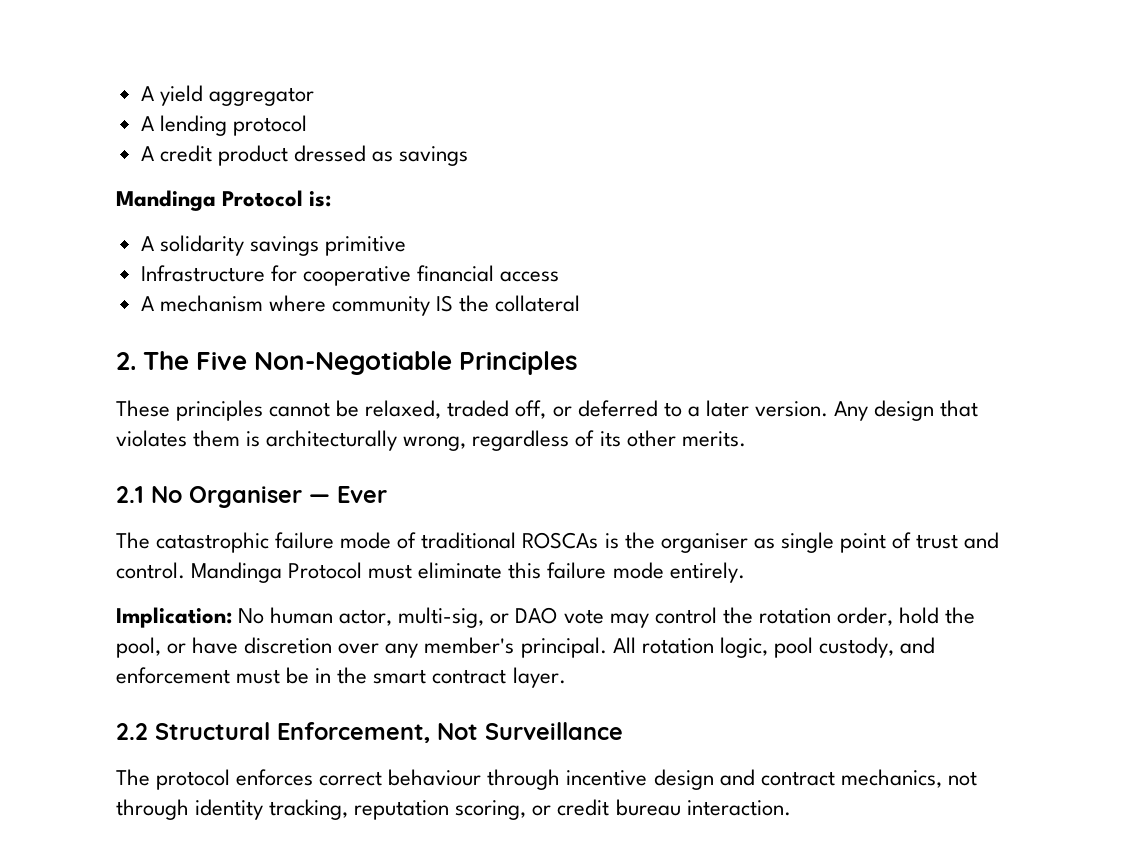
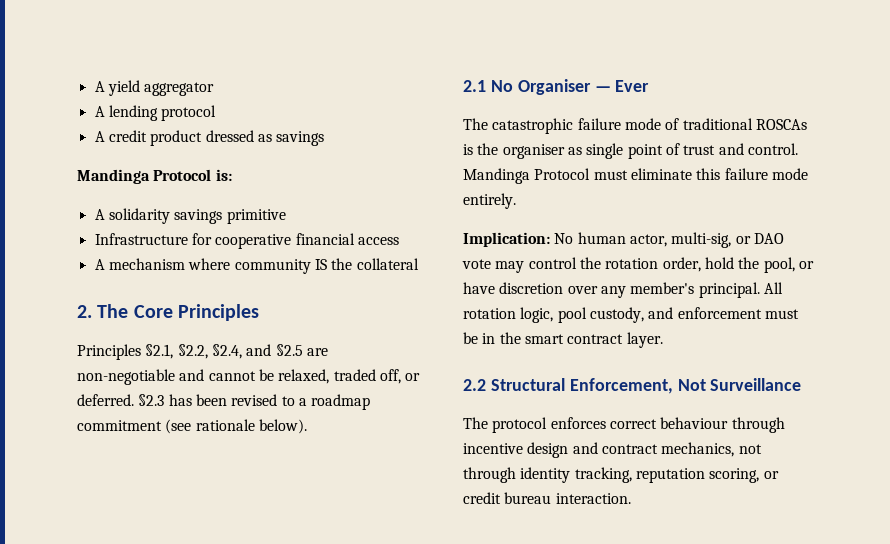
[196,351,453,375] Five Non-Negotiable -> [133,305,173,318] Core
[116,400,264,421] These principles -> [77,344,328,360] [77,369,205,385] Principles §2.1, §2.2, §2.4, and §2.5 are non-negotiable and
[577,400,979,421] [116,430,746,451] deferred to a later version. Any design that violates them is architecturally wrong, regardless of its other merits. -> [77,394,371,410] [77,419,307,434] deferred. §2.3 has been revised to a roadmap commitment (see rationale below).

